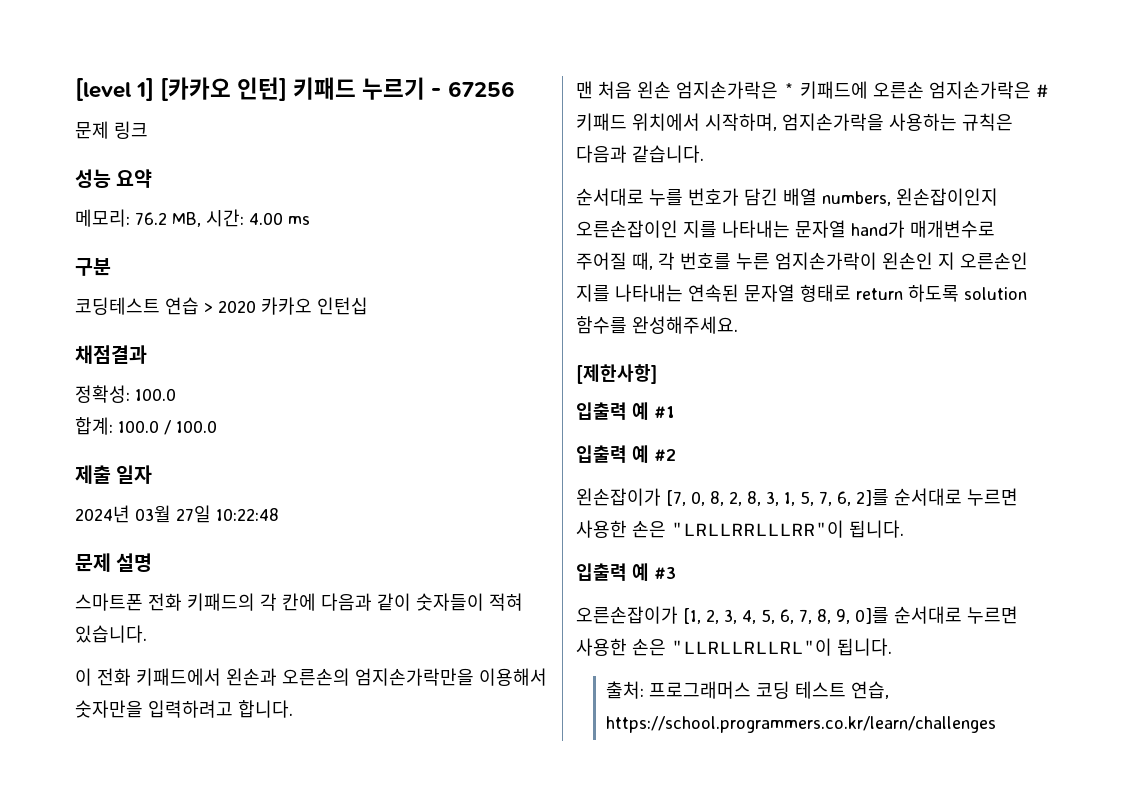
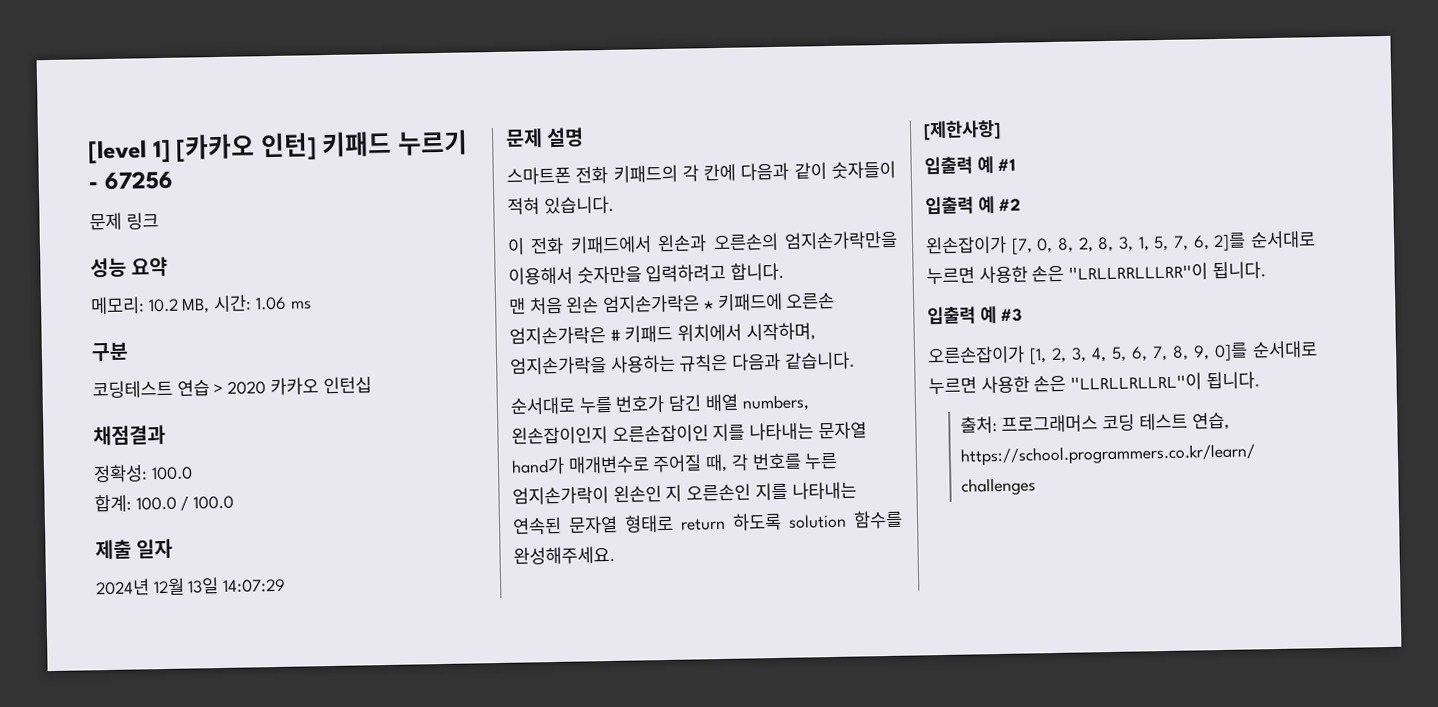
[135,212,167,225] 76.2 -> [147,298,179,313] 10.2
[249,212,283,225] 4.00 -> [254,296,287,311] 1.06
[135,505,279,523] 03월 27일 10:22:48 -> [152,577,287,596] 12월 13일 14:07:29

